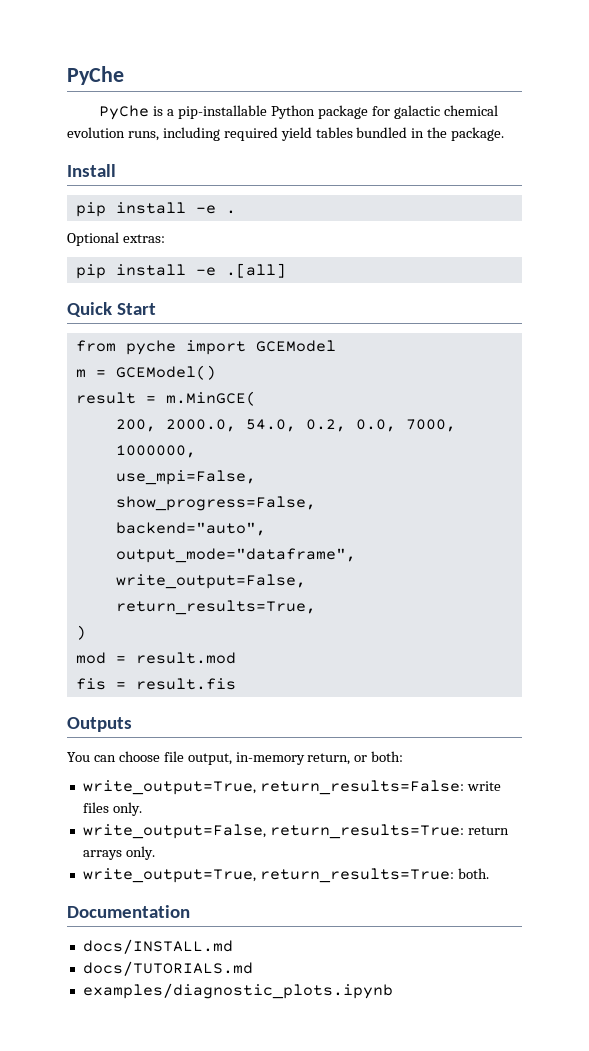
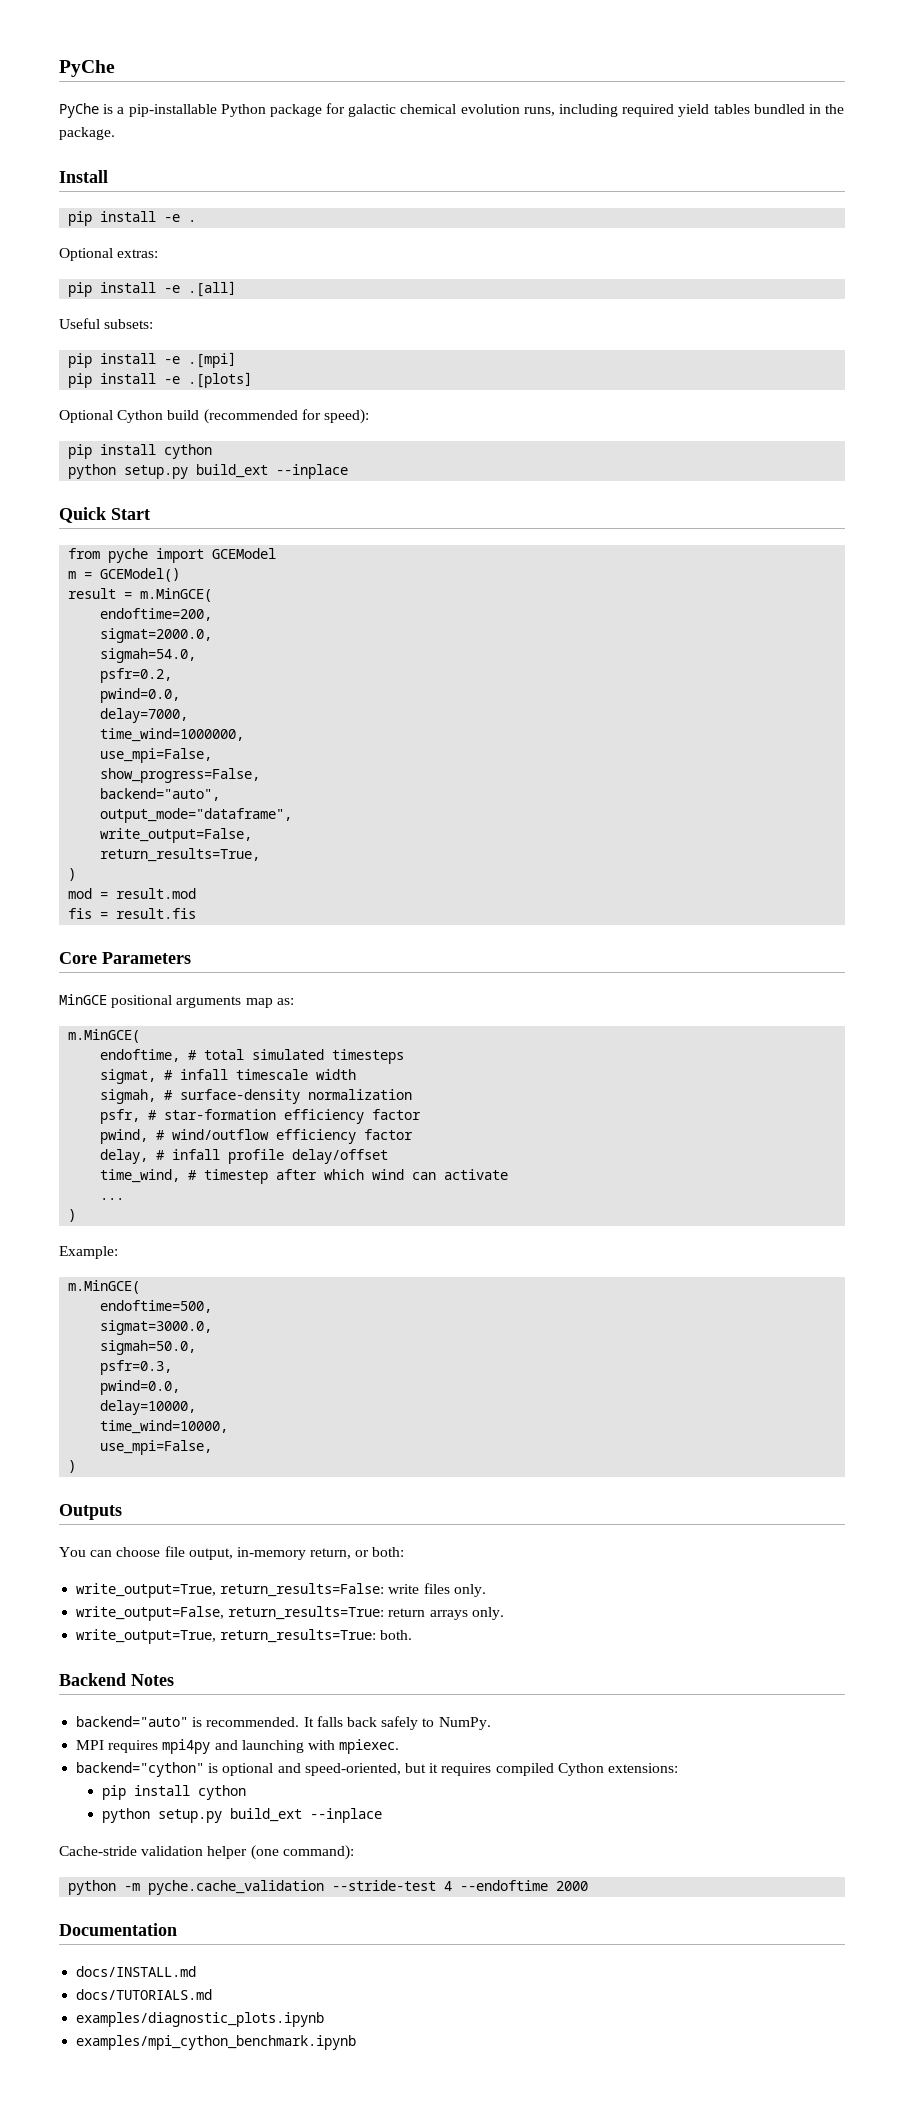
(286, 270) none -> [59,318,154,329] [68,352,237,368] [68,372,253,388] [59,409,369,424] [68,444,213,459] [68,464,349,479] // Useful subsets: // pip install -e .[mpi] // pip install -e .[plots] // Optional Cython build (recommended for speed): // pip install cython // python setup.py build_ext --inplace
[115,419,456,432] [115,445,196,458] 200, 2000.0, 54.0, 0.2, 0.0, 7000, 1000000, -> [100,608,213,621] [100,628,213,643] [100,648,197,663] [100,668,173,683] [100,688,181,703] [100,708,189,723] [100,728,245,742] endoftime=200, // sigmat=2000.0, // sigmah=54.0, // psfr=0.2, // pwind=0.0, // delay=7000, // time_wind=1000000,
(236, 684) none -> [59,952,191,964] [59,994,294,1008] [68,1029,141,1043] [100,1049,405,1064] [100,1069,357,1084] [100,1089,413,1104] [100,1109,422,1124] [100,1129,414,1144] [100,1149,389,1164] [100,1169,509,1184] [100,1198,125,1200] [68,1209,77,1222] [59,1246,118,1259] [68,1280,141,1294] [100,1300,213,1313] [100,1320,213,1335] [100,1340,197,1355] [100,1360,173,1375] [100,1380,181,1395] [100,1400,197,1415] [100,1420,229,1434] [100,1440,213,1455] [68,1460,77,1473] // Core Parameters // MinGCE positional arguments map as: // m.MinGCE( // endoftime, # total simulated timesteps // sigmat, # infall timescale width // sigmah, # surface-density normalization // psfr, # star-formation efficiency factor // pwind, # wind/outflow efficiency factor // delay, # infall profile delay/offset // time_wind, # timestep after which wind can activate // ... // ) // Example: // m.MinGCE( // endoftime=500, // sigmat=3000.0, // sigmah=50.0, // psfr=0.3, // pwind=0.0, // delay=10000, // time_wind=10000, // use_mpi=False, // )
(489, 873) none -> [59,1673,174,1686] [76,1716,491,1730] [76,1739,400,1754] [76,1762,678,1777] [102,1785,247,1800] [102,1808,383,1823] [59,1845,354,1860] [68,1880,589,1895] // Backend Notes // backend="auto" is recommended. It falls back safely to NumPy. // MPI requires mpi4py and launching with mpiexec. // backend="cython" is optional and speed-oriented, but it requires compiled Cython extensions: // pip install cython // python setup.py build_ext --inplace // Cache-stride validation helper (one command): // python -m pyche.cache_validation --stride-test 4 --endoftime 2000
(393, 991) none -> [76,2035,357,2050] // examples/mpi_cython_benchmark.ipynb

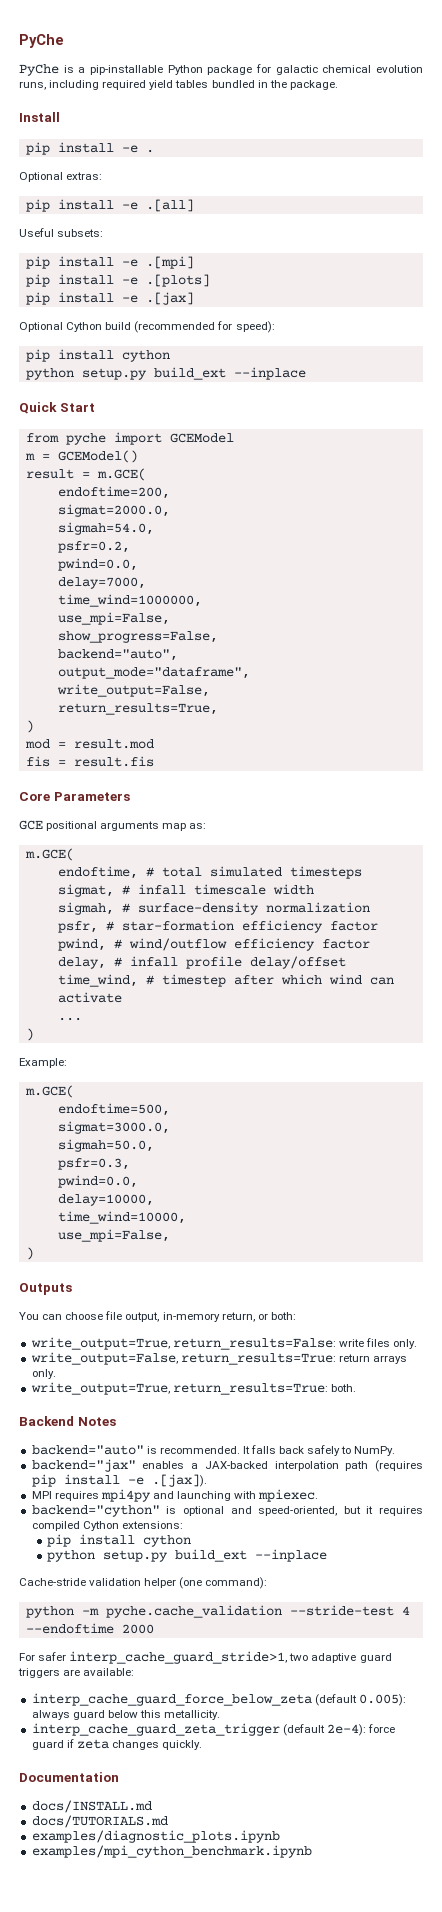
(253, 380) none -> [25,292,194,305] // pip install -e .[jax]
[140,588,213,602] m.MinGCE( -> [96,468,146,481] m.GCE(
[59,994,107,1005] MinGCE -> [19,820,43,830] GCE
[68,1029,141,1043] m.MinGCE( -> [24,848,74,861] m.GCE(
[68,1280,141,1294] m.MinGCE( -> [24,1085,74,1098] m.GCE(
(491, 1723) none -> [31,1459,423,1472] [31,1474,207,1487] // backend="jax" enables a JAX-backed interpolation path (requires pip install -e .[jax]).
(589, 1886) none -> [19,1651,392,1664] [18,1668,135,1678] [31,1693,406,1706] [31,1710,221,1720] [31,1723,395,1736] [31,1739,203,1750] // For safer interp_cache_guard_stride>1, two adaptive guard triggers are available: // interp_cache_guard_force_below_zeta (default 0.005): always guard below this metallicity. // interp_cache_guard_zeta_trigger (default 2e-4): force guard if zeta changes quickly.

